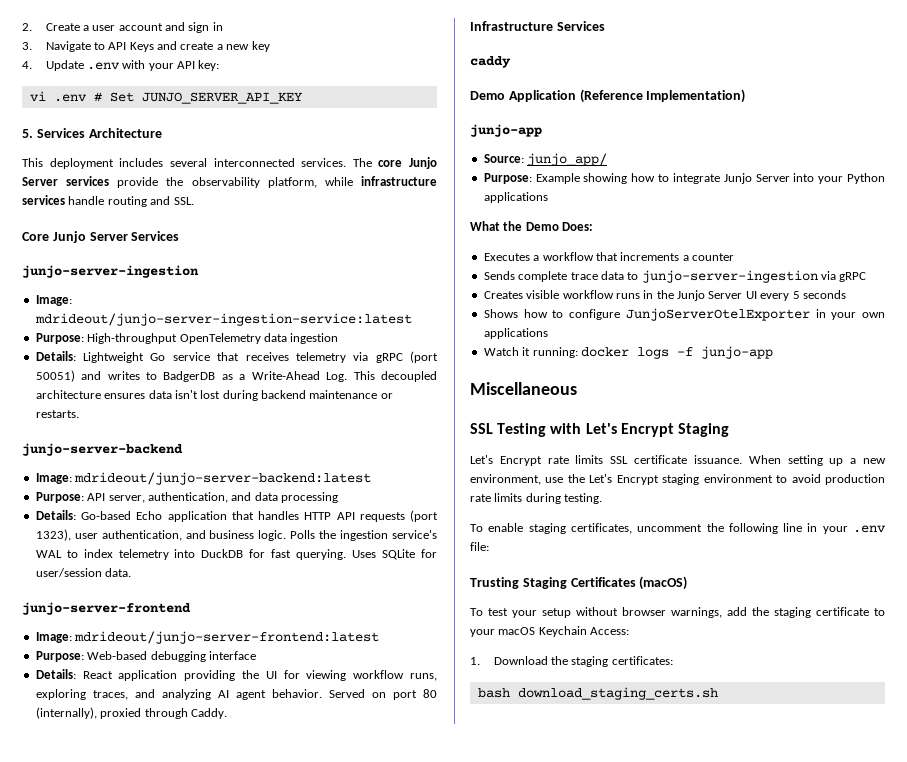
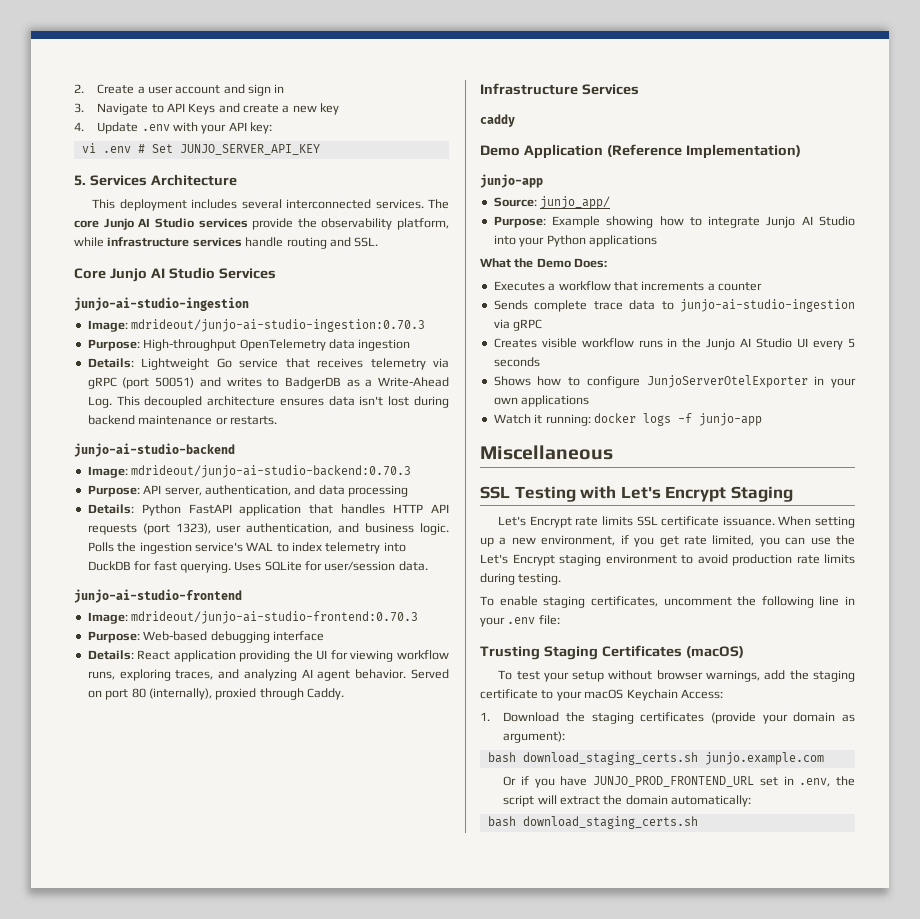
[22,177,58,186] Server -> [138,218,194,228] AI Studio
[89,231,180,241] [22,265,199,278] [35,295,72,306] [34,313,412,326] Server Services // junjo-server-ingestion // Image: mdrideout/junjo-server-ingestion-service:latest -> [150,267,276,279] [74,297,249,311] [87,319,426,332] AI Studio Services // junjo-ai-studio-ingestion // Image: mdrideout/junjo-ai-studio-ingestion:0.70.3
[22,443,183,456] [35,472,372,485] junjo-server-backend // Image: mdrideout/junjo-server-backend:latest -> [74,443,235,457] [87,465,412,478] junjo-ai-studio-backend // Image: mdrideout/junjo-ai-studio-backend:0.70.3
[81,511,163,520] Go-based Echo -> [141,504,232,516] Python FastAPI
[22,602,191,615] [35,631,380,644] junjo-server-frontend // Image: mdrideout/junjo-server-frontend:latest -> [74,589,242,603] [87,611,419,624] junjo-ai-studio-frontend // Image: mdrideout/junjo-ai-studio-frontend:0.70.3
[755,174,790,182] Server -> [801,216,855,226] AI Studio
[641,270,818,283] junjo-server-ingestion -> [680,299,855,312] junjo-ai-studio-ingestion
[708,291,743,299] Server -> [740,338,793,348] AI Studio
(541, 479) none -> [620,535,806,547] if you get rate limited, you can
[611,656,673,665] certificates: -> [640,712,855,724] [503,731,566,743] [487,752,824,765] [503,776,856,788] [503,795,752,807] certificates (provide your domain as argument): // bash download_staging_certs.sh junjo.example.com // Or if you have JUNJO_PROD_FRONTEND_URL set in .env, the script will extract the domain automatically:

